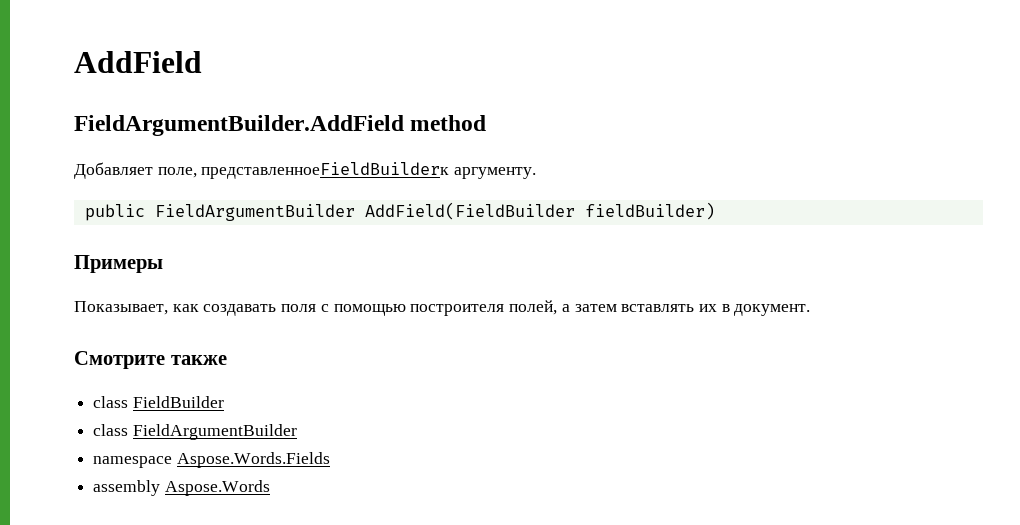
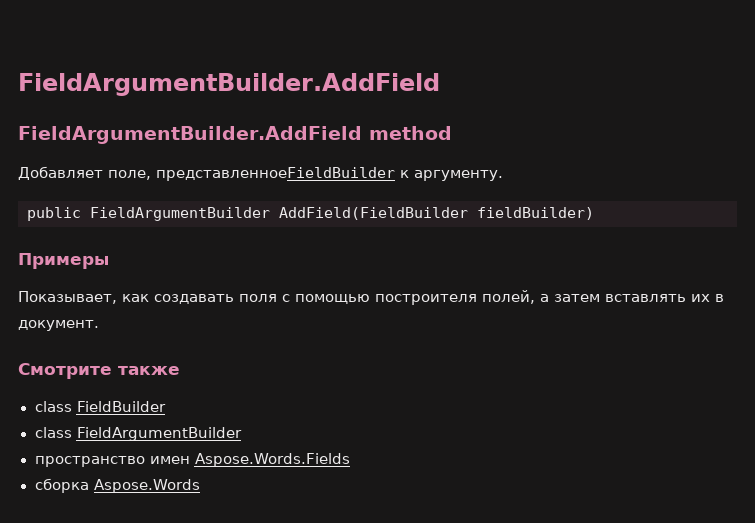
[74,51,202,73] AddField -> [18,73,440,96] FieldArgumentBuilder.AddField
[201,162,450,179] представленноеFieldBuilderк -> [156,167,409,181] представленноеFieldBuilder к
[93,456,173,468] namespace -> [34,456,190,467] пространство имен
[93,480,161,496] assembly -> [34,478,89,493] сборка

